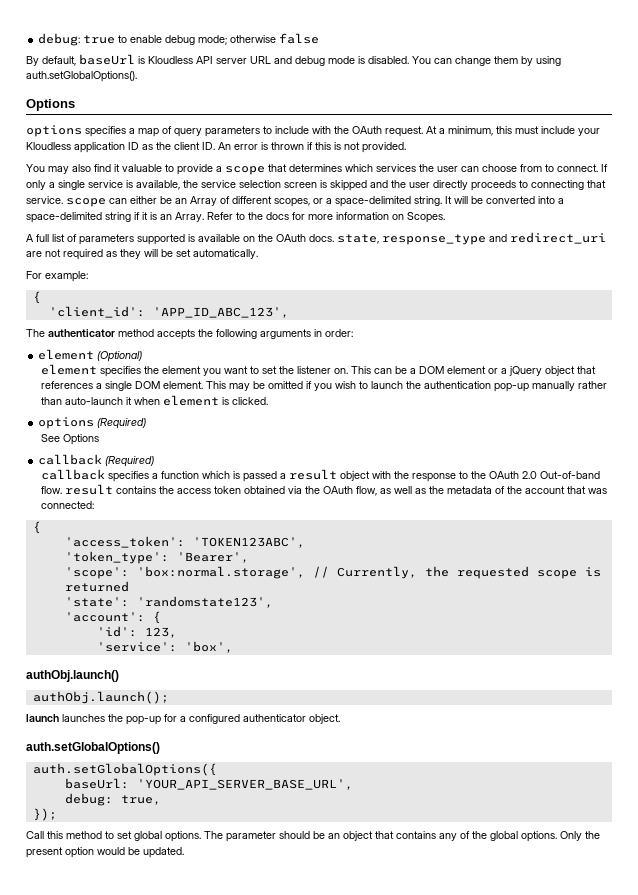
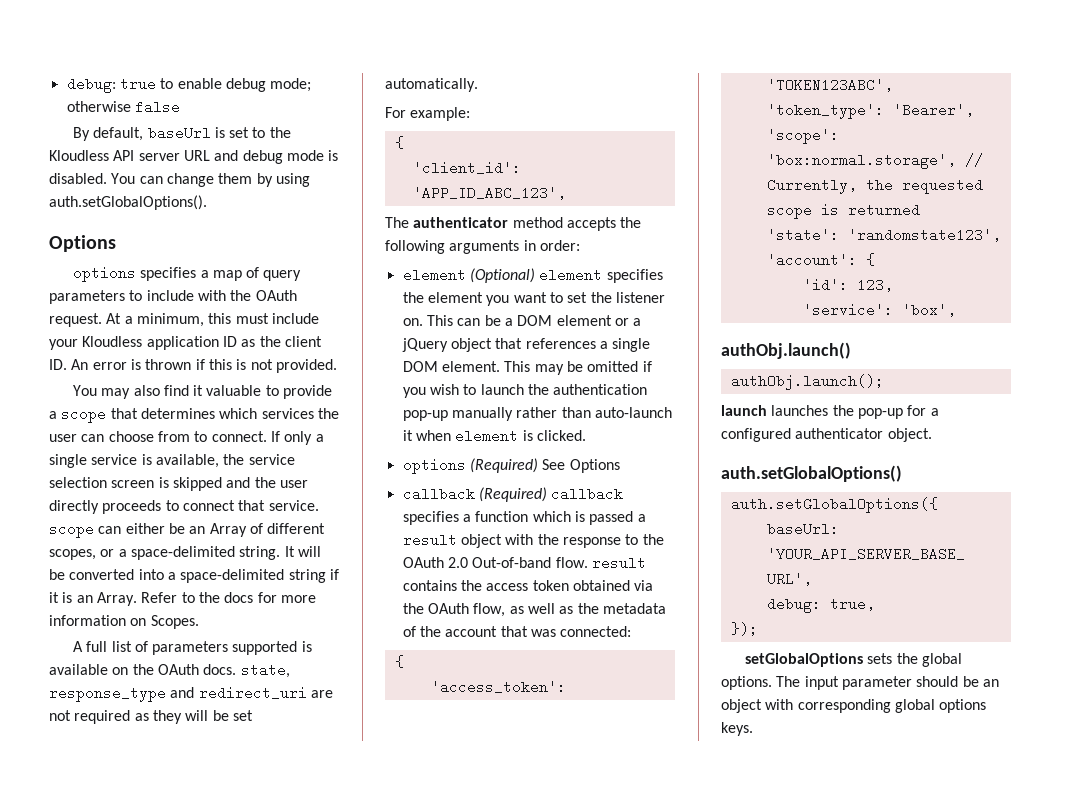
(145, 60) none -> [229,127,291,138] set to the
[531,180,584,190] connecting -> [182,500,235,511] connect
(143, 356) // -> (535, 275) none
(147, 423) // -> (538, 465) none
(155, 461) // -> (547, 494) none
[26,831,132,839] Call this method to set -> [744,653,918,667] setGlobalOptions sets the
(223, 835) none -> [804,676,839,690] input
[375,831,600,842] [26,847,184,858] that contains any of the global options. Only the present option would be updated. -> [765,699,987,713] [721,722,753,736] with corresponding global options keys.

